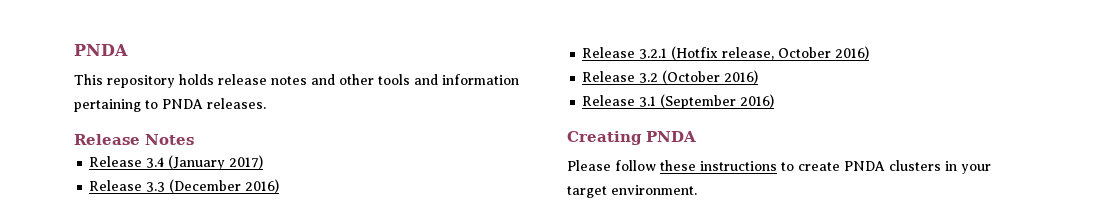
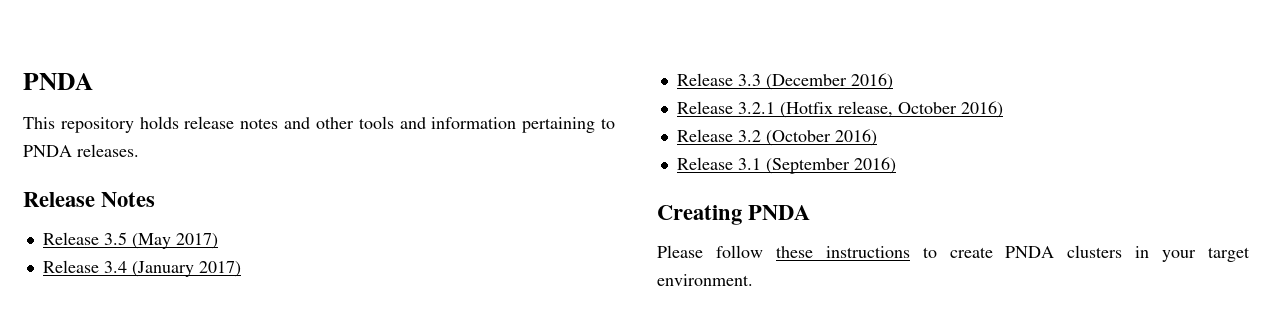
(194, 139) none -> [42,232,218,249] // Release 3.5 (May 2017)

